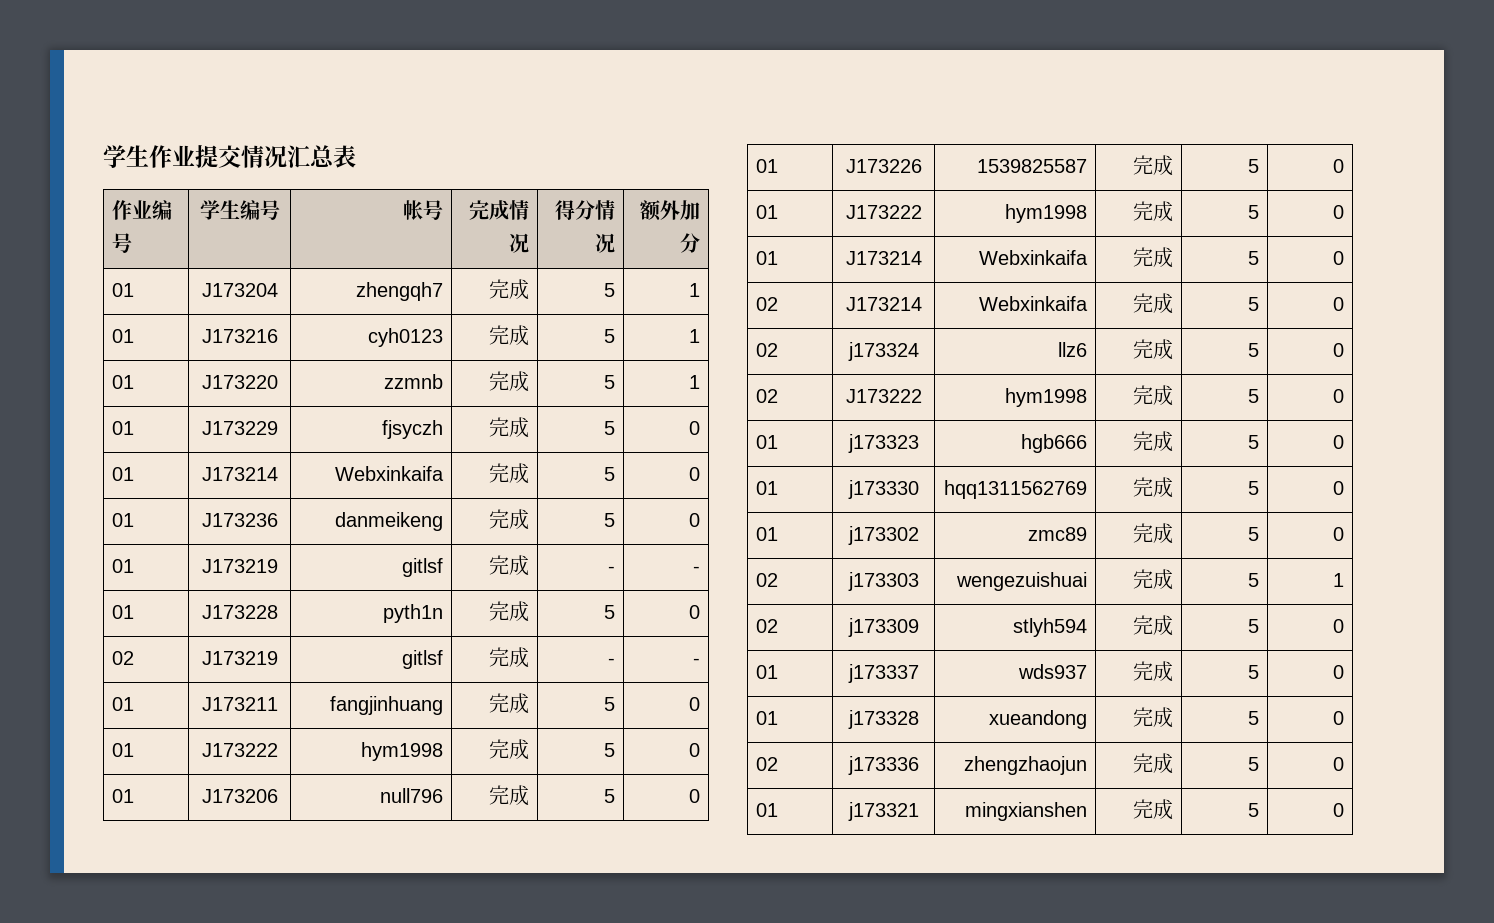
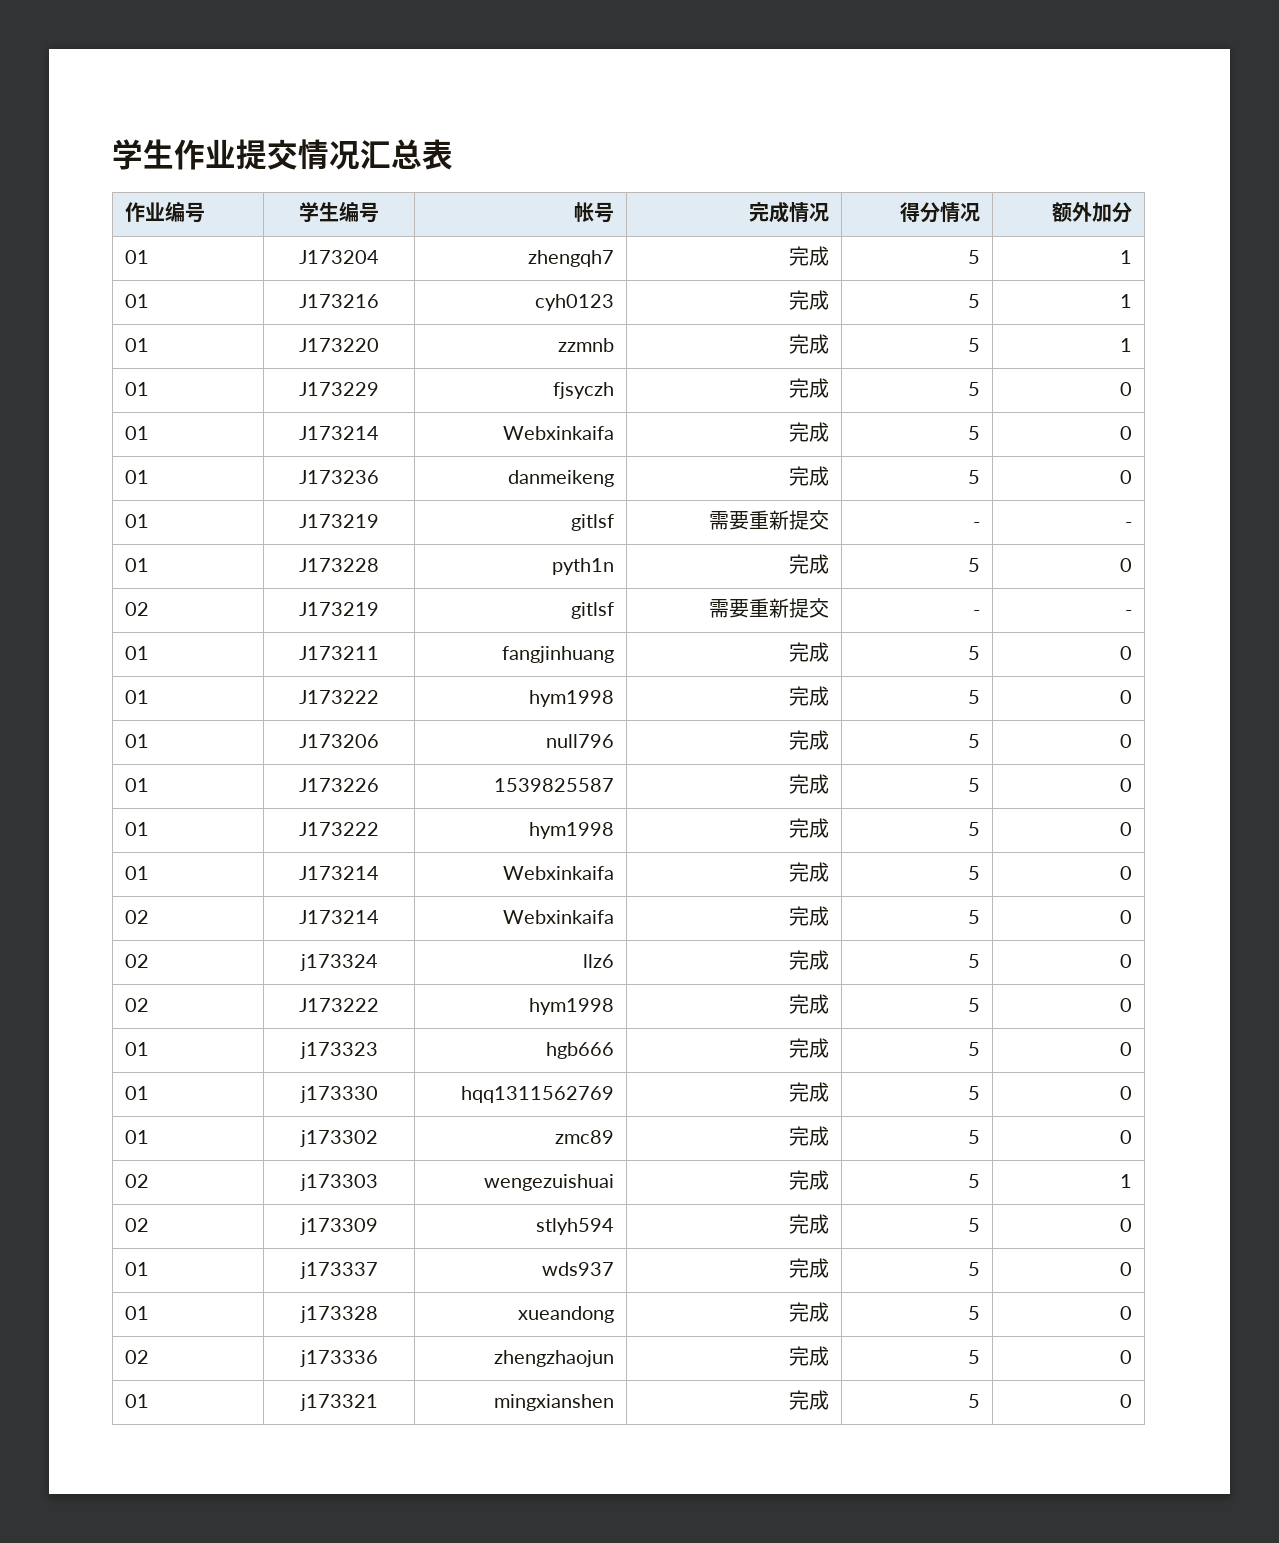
[489,555,530,576] 完成 -> [708,510,829,530] 需要重新提交
[489,647,530,668] 完成 -> [708,598,829,618] 需要重新提交

